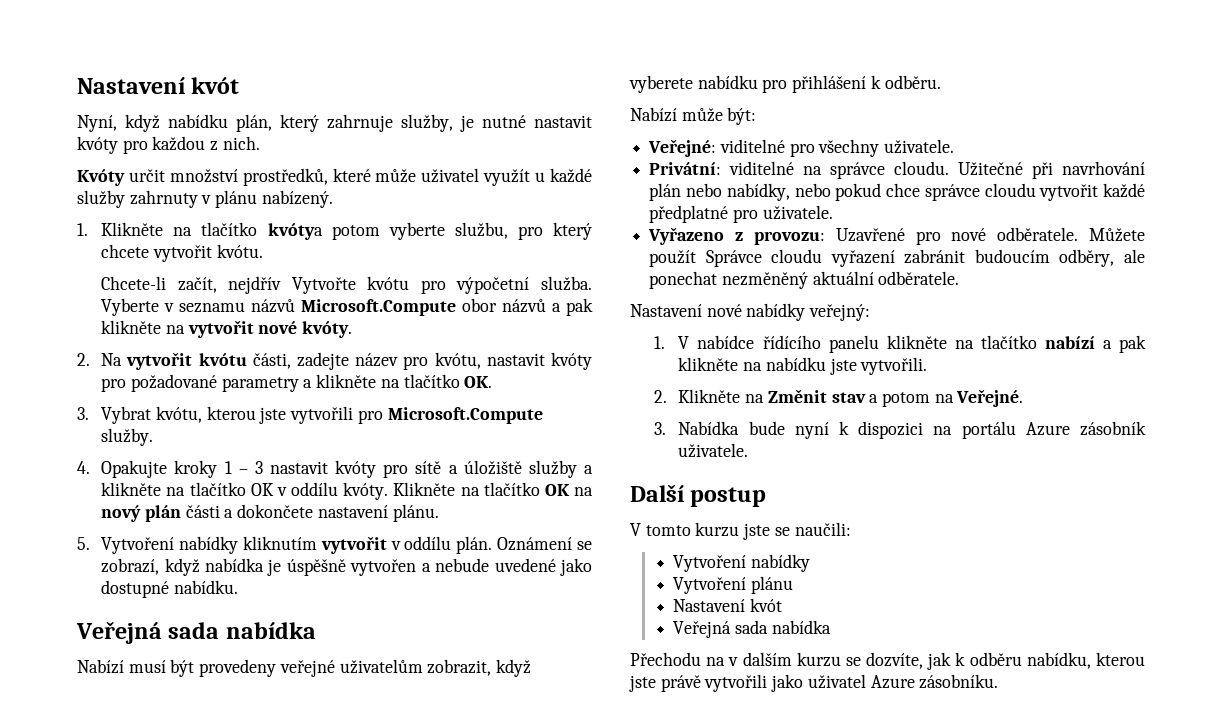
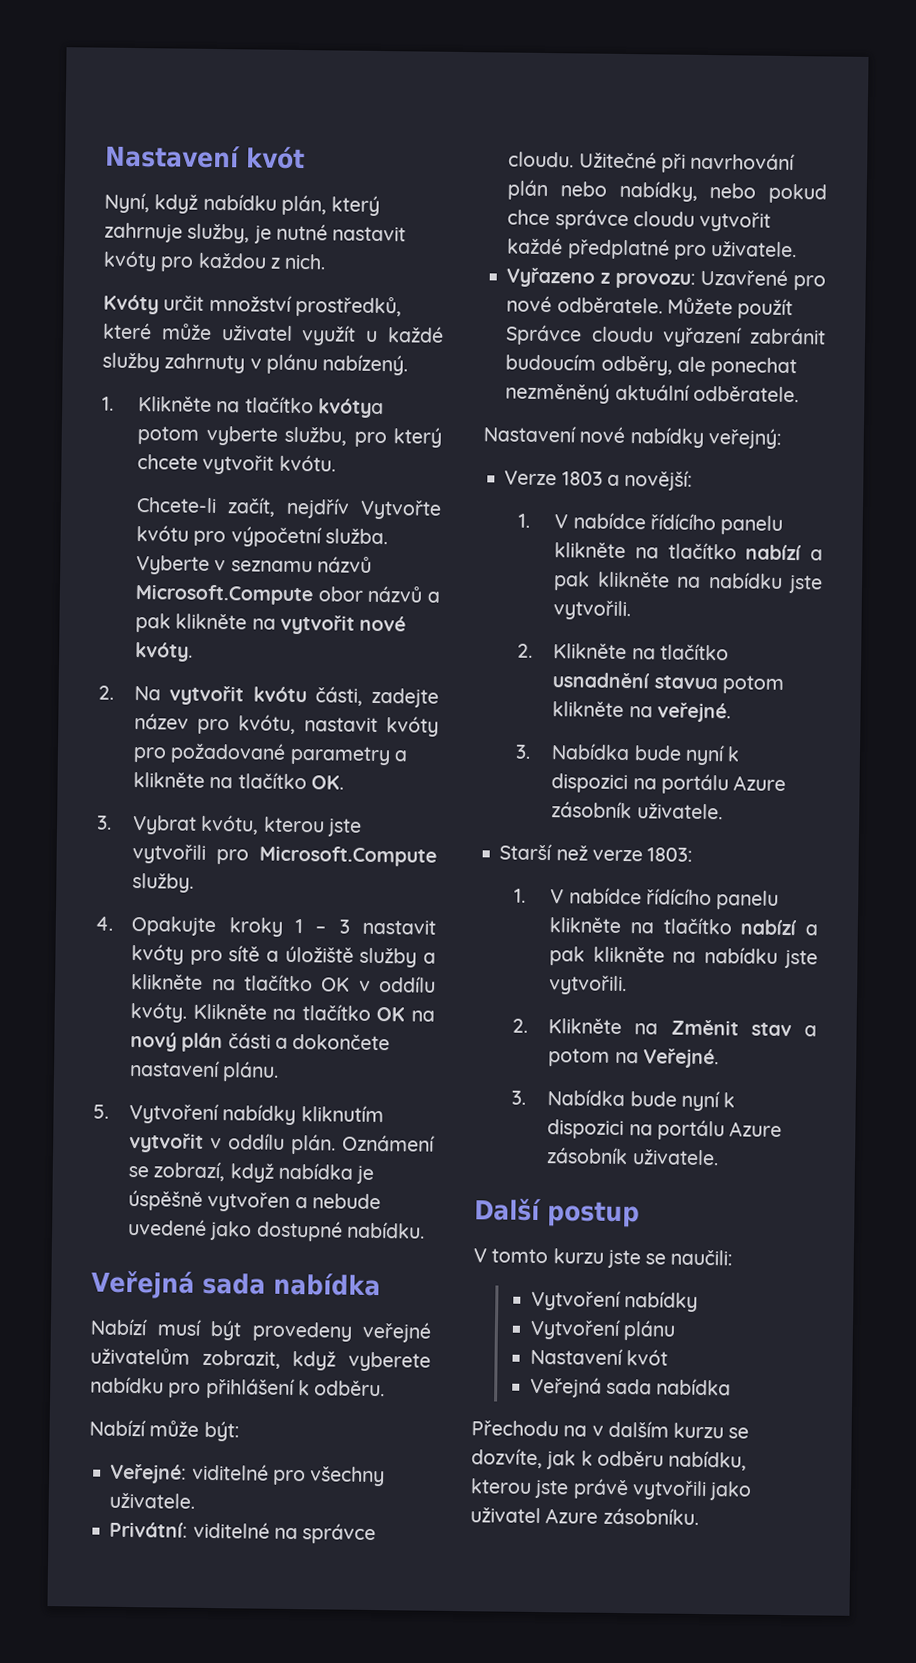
(871, 312) none -> [504,470,694,491] [518,512,784,535] [554,542,823,561] [553,571,823,594] [553,600,632,621] [517,643,729,661] [552,672,784,694] [552,701,731,723] [515,743,741,766] [551,773,787,795] [551,801,723,820] [499,843,694,862] // Verze 1803 a novější: // 1. V nabídce řídícího panelu klikněte na tlačítko nabízí a pak klikněte na nabídku jste vytvořili. // 2. Klikněte na tlačítko usnadnění stavua potom klikněte na veřejné. // 3. Nabídka bude nyní k dispozici na portálu Azure zásobník uživatele. // Starší než verze 1803:

